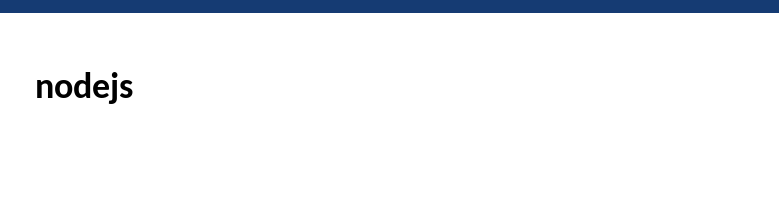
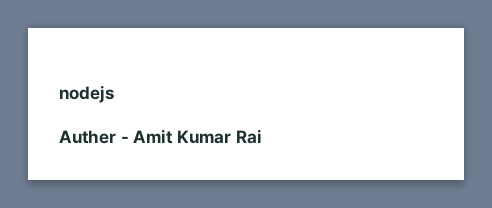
(133, 88) none -> [59,129,262,144] // Auther - Amit Kumar Rai

